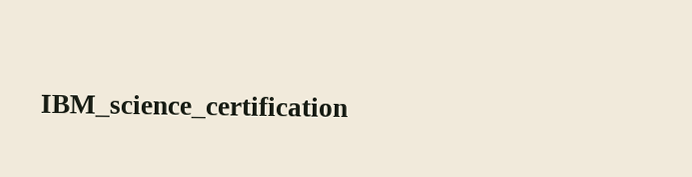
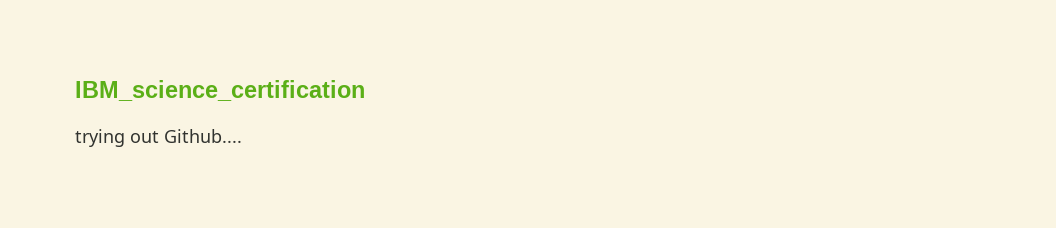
(348, 107) none -> [75,129,242,147] // trying out Github....

